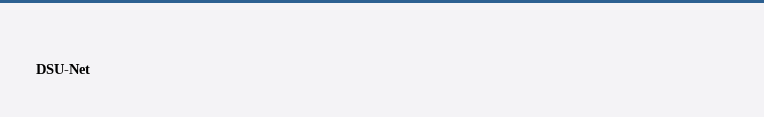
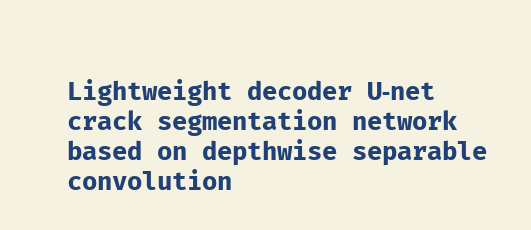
[36,64,90,74] DSU-Net -> [67,79,435,106] [67,109,458,136] [67,139,487,166] [67,169,232,190] Lightweight decoder U‑net crack segmentation network based on depthwise separable convolution

